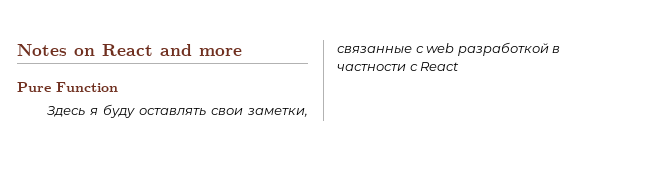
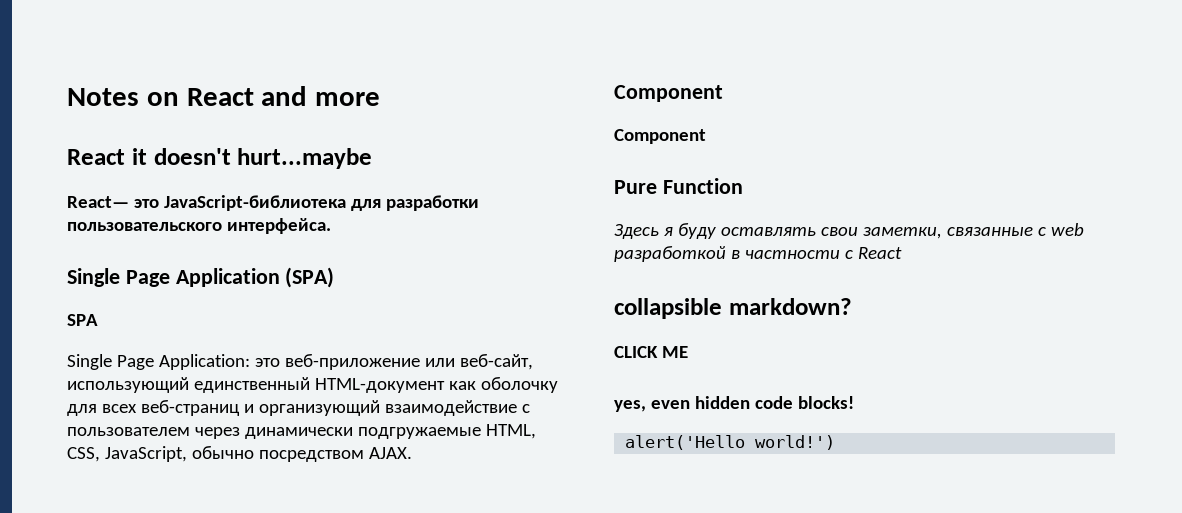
(242, 52) none -> [67,148,373,169] [67,195,479,211] [67,218,331,234] [67,267,335,288] [67,314,98,326] [67,354,533,370] [67,377,558,393] [67,400,530,416] [67,424,536,439] [67,446,412,462] [614,85,723,102] [614,129,706,144] // React it doesn't hurt...maybe // React— это JavaScript-библиотека для разработки пользовательского интерфейса. // Single Page Application (SPA) // SPA // Single Page Application: это веб-приложение или веб-сайт, использующий единственный HTML-документ как оболочку для всех веб-страниц и организующий взаимодействие с пользователем через динамически подгружаемые HTML, CSS, JavaScript, обычно посредством AJAX. // Component // Component
(460, 66) none -> [614,298,852,319] [614,346,688,358] [614,396,854,412] [625,435,836,450] // collapsible markdown? // CLICK ME // yes, even hidden code blocks! // alert('Hello world!')

